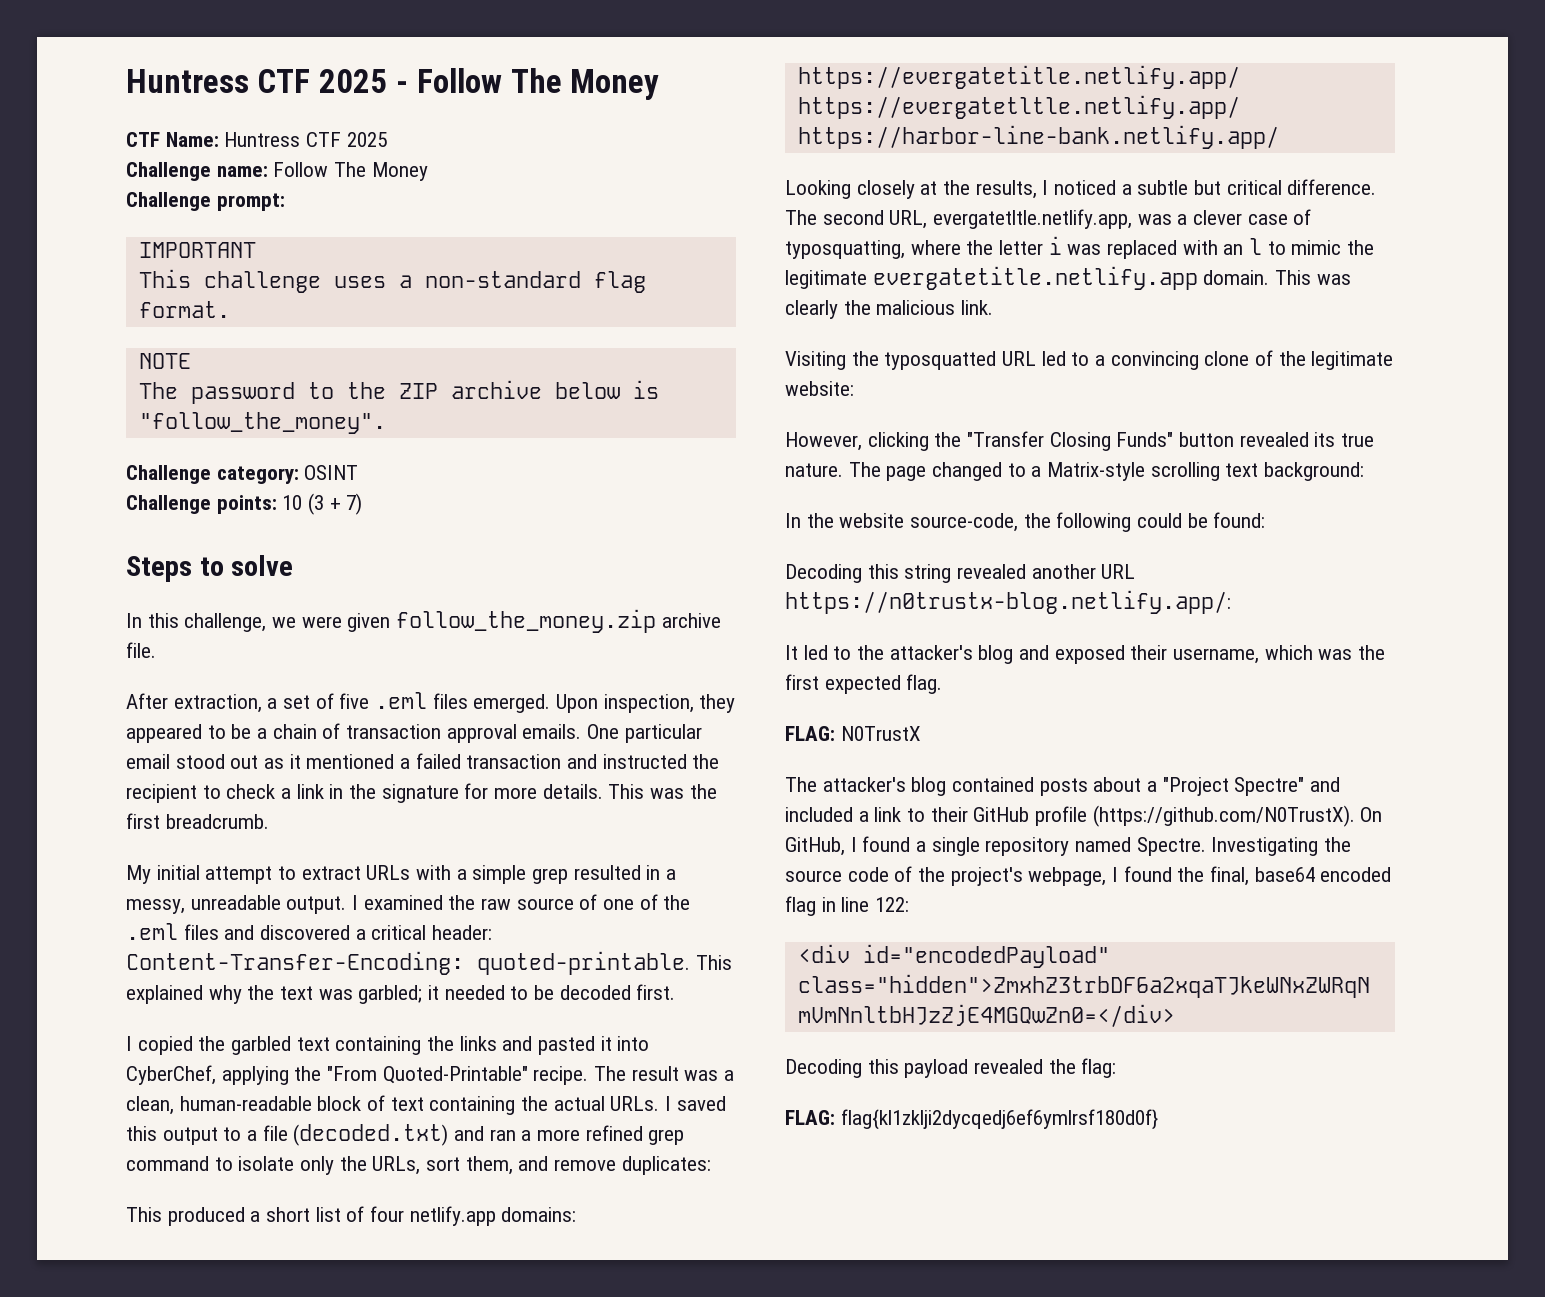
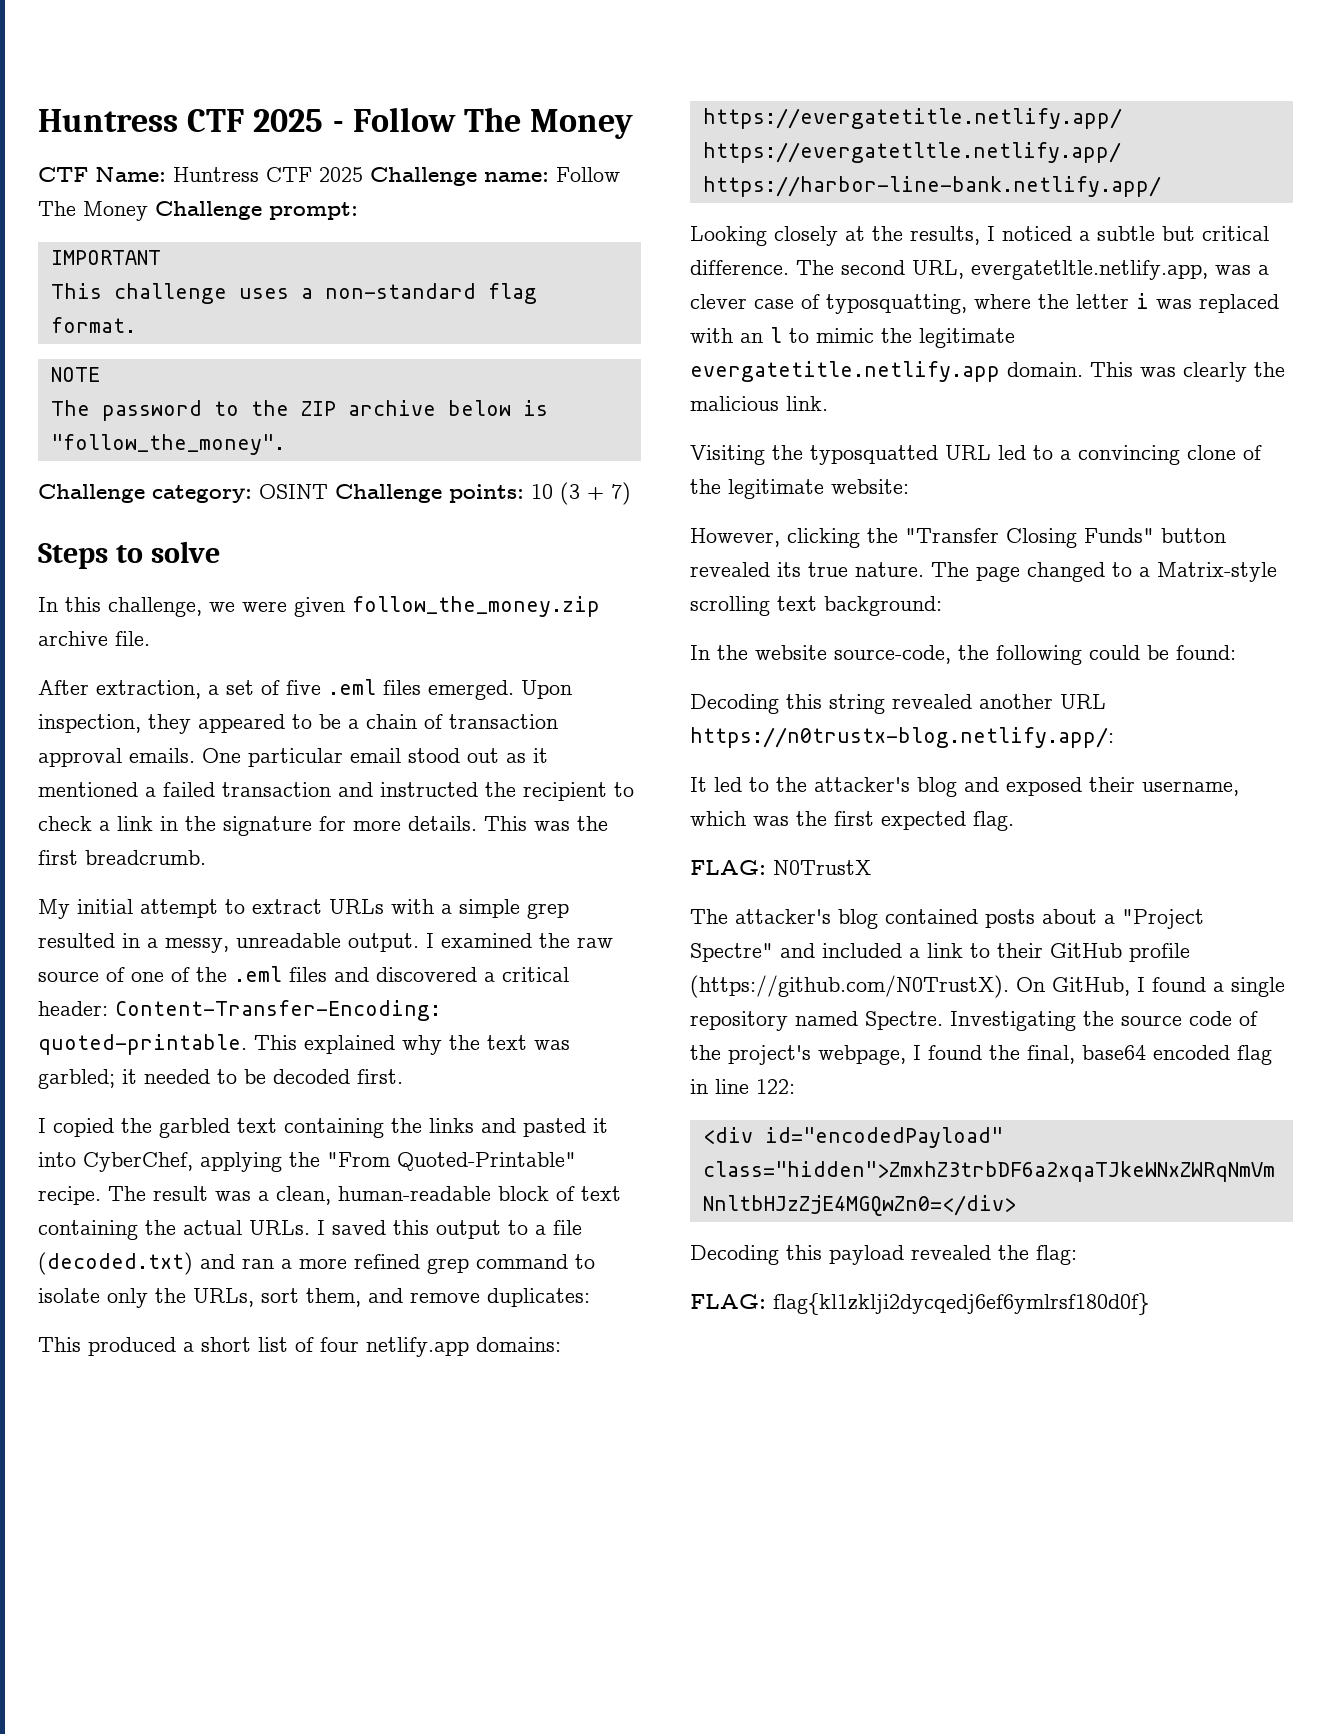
(387, 139) // -> (363, 174) none
(428, 171) // -> (148, 211) none
(359, 472) // -> (328, 491) none

